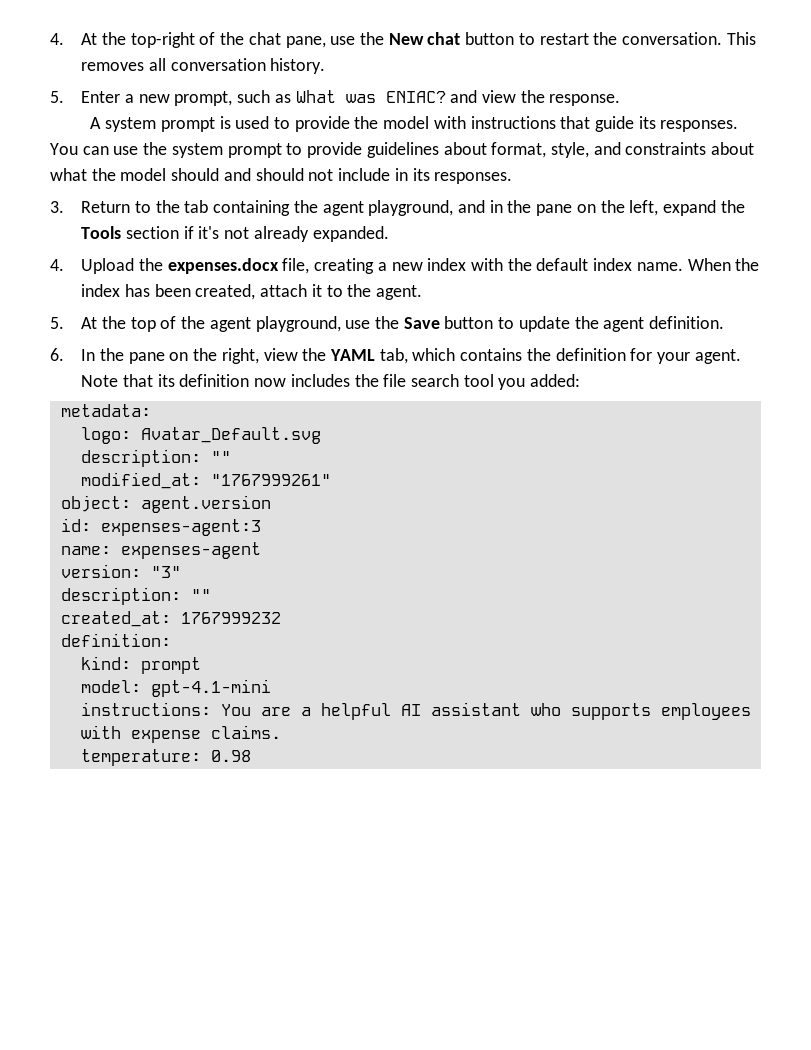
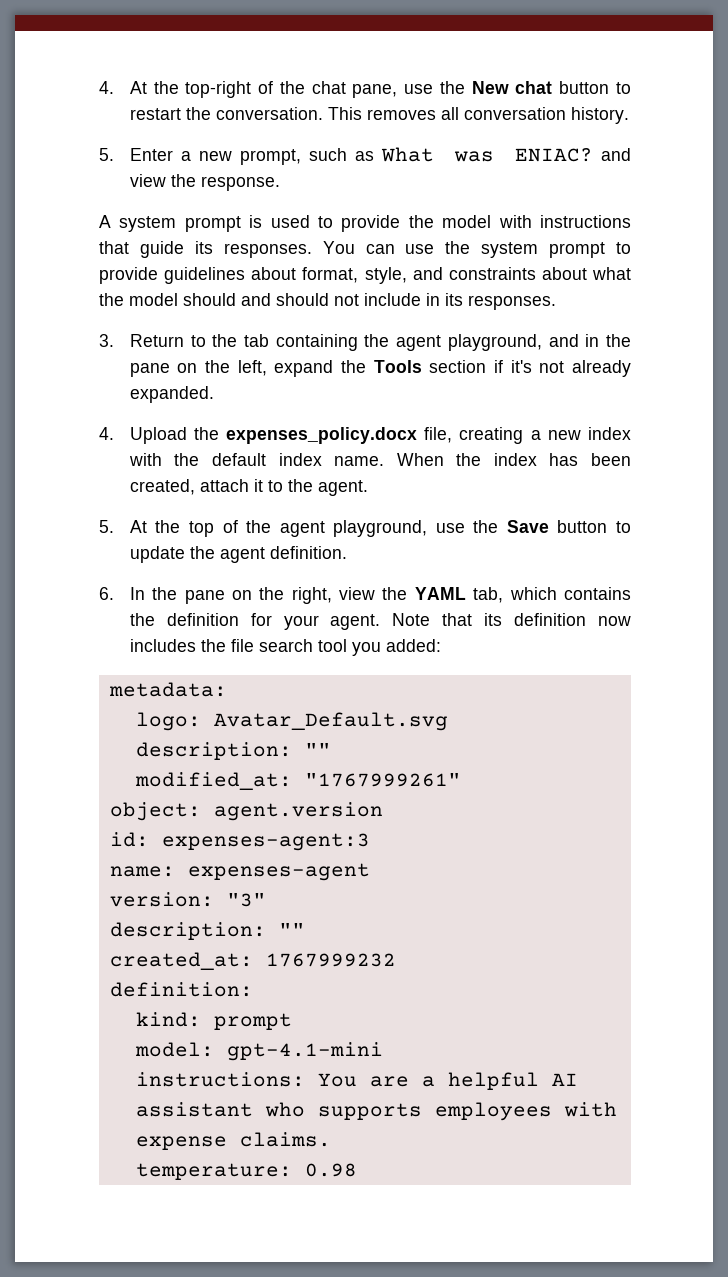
[167,258,279,274] expenses.docx -> [226,427,418,444] expenses_policy.docx

